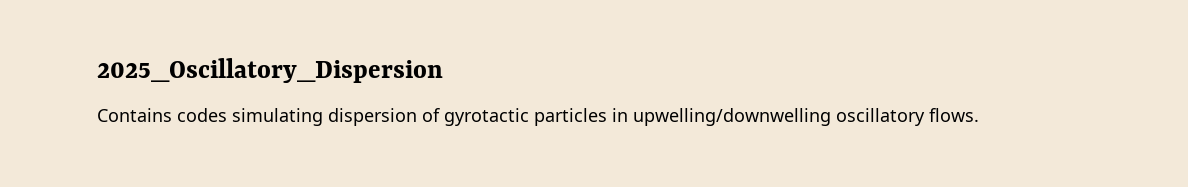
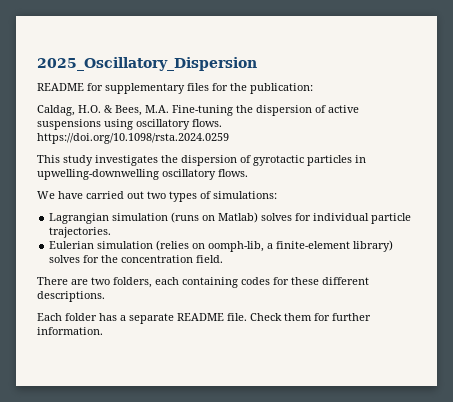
[97,108,323,126] Contains codes simulating -> [37,83,313,94] [37,105,359,116] [37,119,222,130] [37,133,229,144] [37,155,178,166] README for supplementary files for the publication: // Caldag, H.O. & Bees, M.A. Fine-tuning the dispersion of active suspensions using oscillatory flows. https://doi.org/10.1098/rsta.2024.0259 // This study investigates the
[633,108,979,126] upwelling/downwelling oscillatory flows. -> [37,169,248,180] [37,191,277,202] [49,212,412,224] [49,227,112,238] [49,240,394,252] [49,255,224,263] [37,277,369,288] [37,291,105,302] [37,313,371,324] [37,327,103,335] upwelling-downwelling oscillatory flows. // We have carried out two types of simulations: // Lagrangian simulation (runs on Matlab) solves for individual particle trajectories. // Eulerian simulation (relies on oomph-lib, a finite-element library) solves for the concentration field. // There are two folders, each containing codes for these different descriptions. // Each folder has a separate README file. Check them for further information.

